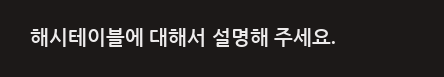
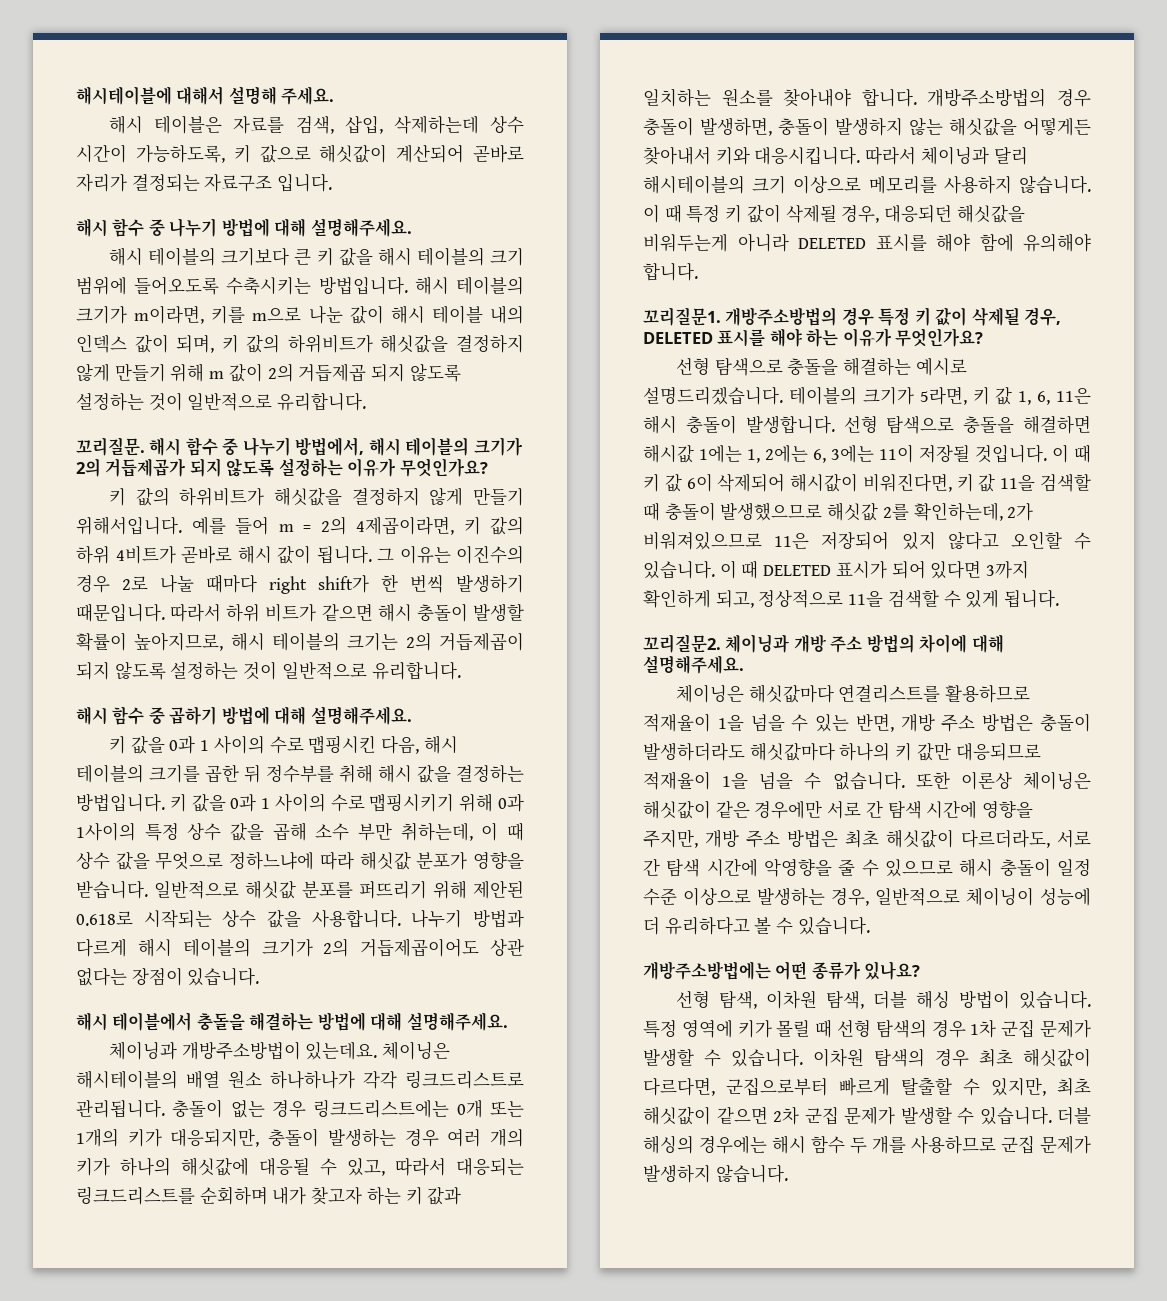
(336, 37) none -> [109,115,524,134] [76,144,524,163] [76,173,333,192] [76,218,412,237] [109,247,524,266] [76,276,524,295] [76,305,524,324] [76,334,524,353] [76,363,461,382] [76,392,367,411] [76,437,522,456] [76,458,488,477] [109,487,524,506] [76,516,524,535] [76,545,524,564] [76,574,524,594] [76,603,524,622] [76,632,524,651] [76,661,461,680] [76,706,412,725] [109,735,458,754] [76,764,524,783] [76,793,524,812] [76,822,524,841] [76,851,524,870] [76,880,524,899] [76,909,524,928] [76,938,524,957] [76,967,260,986] [76,1012,508,1031] [109,1041,451,1060] [76,1070,524,1089] [76,1099,524,1118] [76,1128,524,1147] [76,1157,524,1176] [76,1186,462,1205] [643,88,1091,107] [643,117,1091,136] [643,146,1028,165] [643,175,1091,194] [643,204,1025,223] [643,233,1091,252] [643,262,698,281] [643,307,1062,326] [643,328,984,347] [676,357,967,376] [643,386,1091,405] [643,415,1091,434] [643,444,1091,463] [643,473,1091,492] [643,502,1034,521] [643,531,1091,550] [643,560,1030,579] [643,589,1060,608] [643,634,1004,653] [643,655,744,674] [676,684,1031,703] [643,713,1091,732] [643,742,1041,761] [643,771,1091,790] [643,800,1034,819] [643,829,1091,848] [643,858,1091,877] [643,887,1091,906] [643,916,870,935] [643,961,921,980] [676,990,1091,1009] [643,1019,1091,1038] [643,1048,1091,1067] [643,1077,1091,1096] [643,1106,1091,1125] [643,1135,1091,1154] [643,1164,788,1183] // 해시 테이블은 자료를 검색, 삽입, 삭제하는데 상수 시간이 가능하도록, 키 값으로 해싯값이 계산되어 곧바로 자리가 결정되는 자료구조 입니다. // 해시 함수 중 나누기 방법에 대해 설명해주세요. // 해시 테이블의 크기보다 큰 키 값을 해시 테이블의 크기 범위에 들어오도록 수축시키는 방법입니다. 해시 테이블의 크기가 m이라면, 키를 m으로 나눈 값이 해시 테이블 내의 인덱스 값이 되며, 키 값의 하위비트가 해싯값을 결정하지 않게 만들기 위해 m 값이 2의 거듭제곱 되지 않도록 설정하는 것이 일반적으로 유리합니다. // 꼬리질문. 해시 함수 중 나누기 방법에서, 해시 테이블의 크기가 2의 거듭제곱가 되지 않도록 설정하는 이유가 무엇인가요? // 키 값의 하위비트가 해싯값을 결정하지 않게 만들기 위해서입니다. 예를 들어 m = 2의 4제곱이라면, 키 값의 하위 4비트가 곧바로 해시 값이 됩니다. 그 이유는 이진수의 경우 2로 나눌 때마다 right shift가 한 번씩 발생하기 때문입니다. 따라서 하위 비트가 같으면 해시 충돌이 발생할 확률이 높아지므로, 해시 테이블의 크기는 2의 거듭제곱이 되지 않도록 설정하는 것이 일반적으로 유리합니다. // 해시 함수 중 곱하기 방법에 대해 설명해주세요. // 키 값을 0과 1 사이의 수로 맵핑시킨 다음, 해시 테이블의 크기를 곱한 뒤 정수부를 취해 해시 값을 결정하는 방법입니다. 키 값을 0과 1 사이의 수로 맵핑시키기 위해 0과 1사이의 특정 상수 값을 곱해 소수 부만 취하는데, 이 때 상수 값을 무엇으로 정하느냐에 따라 해싯값 분포가 영향을 받습니다. 일반적으로 해싯값 분포를 퍼뜨리기 위해 제안된 0.618로 시작되는 상수 값을 사용합니다. 나누기 방법과 다르게 해시 테이블의 크기가 2의 거듭제곱이어도 상관 없다는 장점이 있습니다. // 해시 테이블에서 충돌을 해결하는 방법에 대해 설명해주세요. // 체이닝과 개방주소방법이 있는데요. 체이닝은 해시테이블의 배열 원소 하나하나가 각각 링크드리스트로 관리됩니다. 충돌이 없는 경우 링크드리스트에는 0개 또는 1개의 키가 대응되지만, 충돌이 발생하는 경우 여러 개의 키가 하나의 해싯값에 대응될 수 있고, 따라서 대응되는 링크드리스트를 순회하며 내가 찾고자 하는 키 값과 일치하는 원소를 찾아내야 합니다. 개방주소방법의 경우 충돌이 발생하면, 충돌이 발생하지 않는 해싯값을 어떻게든 찾아내서 키와 대응시킵니다. 따라서 체이닝과 달리 해시테이블의 크기 이상으로 메모리를 사용하지 않습니다. 이 때 특정 키 값이 삭제될 경우, 대응되던 해싯값을 비워두는게 아니라 DELETED 표시를 해야 함에 유의해야 합니다. // 꼬리질문1. 개방주소방법의 경우 특정 키 값이 삭제될 경우, DELETED 표시를 해야 하는 이유가 무엇인가요? // 선형 탐색으로 충돌을 해결하는 예시로 설명드리겠습니다. 테이블의 크기가 5라면, 키 값 1, 6, 11은 해시 충돌이 발생합니다. 선형 탐색으로 충돌을 해결하면 해시값 1에는 1, 2에는 6, 3에는 11이 저장될 것입니다. 이 때 키 값 6이 삭제되어 해시값이 비워진다면, 키 값 11을 검색할 때 충돌이 발생했으므로 해싯값 2를 확인하는데, 2가 비워져있으므로 11은 저장되어 있지 않다고 오인할 수 있습니다. 이 때 DELETED 표시가 되어 있다면 3까지 확인하게 되고, 정상적으로 11을 검색할 수 있게 됩니다. // 꼬리질문2. 체이닝과 개방 주소 방법의 차이에 대해 설명해주세요. // 체이닝은 해싯값마다 연결리스트를 활용하므로 적재율이 1을 넘을 수 있는 반면, 개방 주소 방법은 충돌이 발생하더라도 해싯값마다 하나의 키 값만 대응되므로 적재율이 1을 넘을 수 없습니다. 또한 이론상 체이닝은 해싯값이 같은 경우에만 서로 간 탐색 시간에 영향을 주지만, 개방 주소 방법은 최초 해싯값이 다르더라도, 서로 간 탐색 시간에 악영향을 줄 수 있으므로 해시 충돌이 일정 수준 이상으로 발생하는 경우, 일반적으로 체이닝이 성능에 더 유리하다고 볼 수 있습니다. // 개방주소방법에는 어떤 종류가 있나요? // 선형 탐색, 이차원 탐색, 더블 해싱 방법이 있습니다. 특정 영역에 키가 몰릴 때 선형 탐색의 경우 1차 군집 문제가 발생할 수 있습니다. 이차원 탐색의 경우 최초 해싯값이 다르다면, 군집으로부터 빠르게 탈출할 수 있지만, 최초 해싯값이 같으면 2차 군집 문제가 발생할 수 있습니다. 더블 해싱의 경우에는 해시 함수 두 개를 사용하므로 군집 문제가 발생하지 않습니다.

